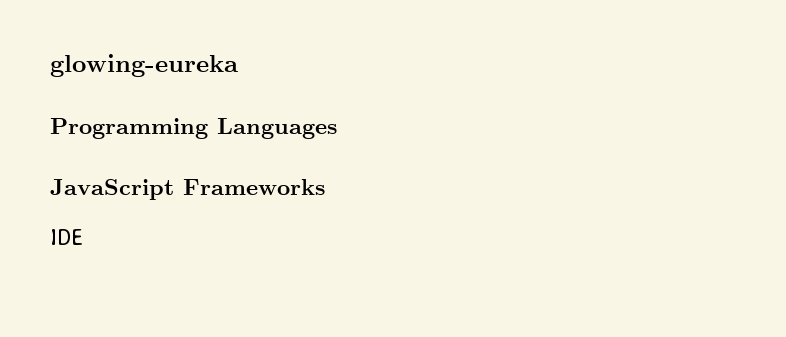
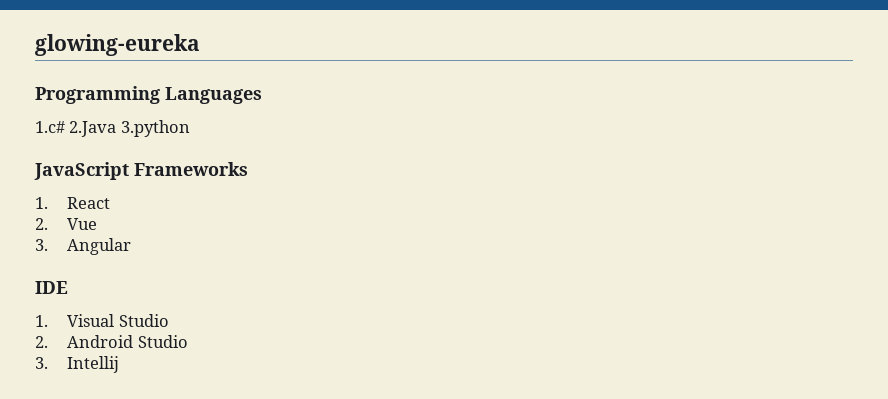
(337, 128) none -> [35,120,190,137] // 1.c# 2.Java 3.python
[50,229,83,245] IDE -> [35,197,111,209] [35,218,98,230] [35,238,132,255] [35,281,68,294] [35,314,169,327] [35,335,188,348] [35,356,120,373] 1. React // 2. Vue // 3. Angular // IDE // 1. Visual Studio // 2. Android Studio // 3. Intellij

